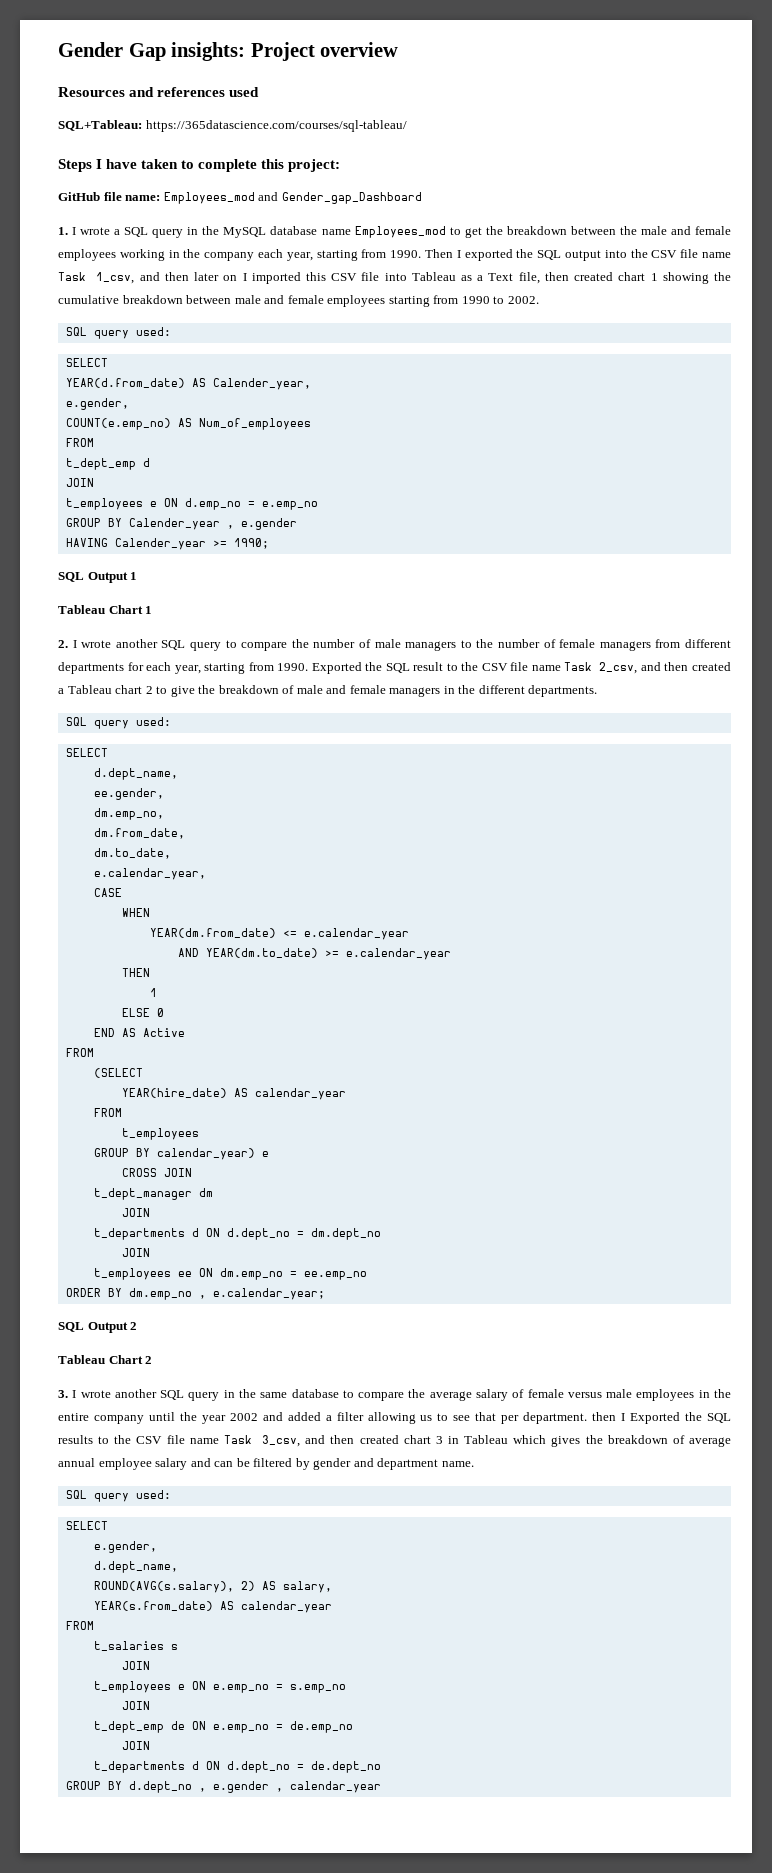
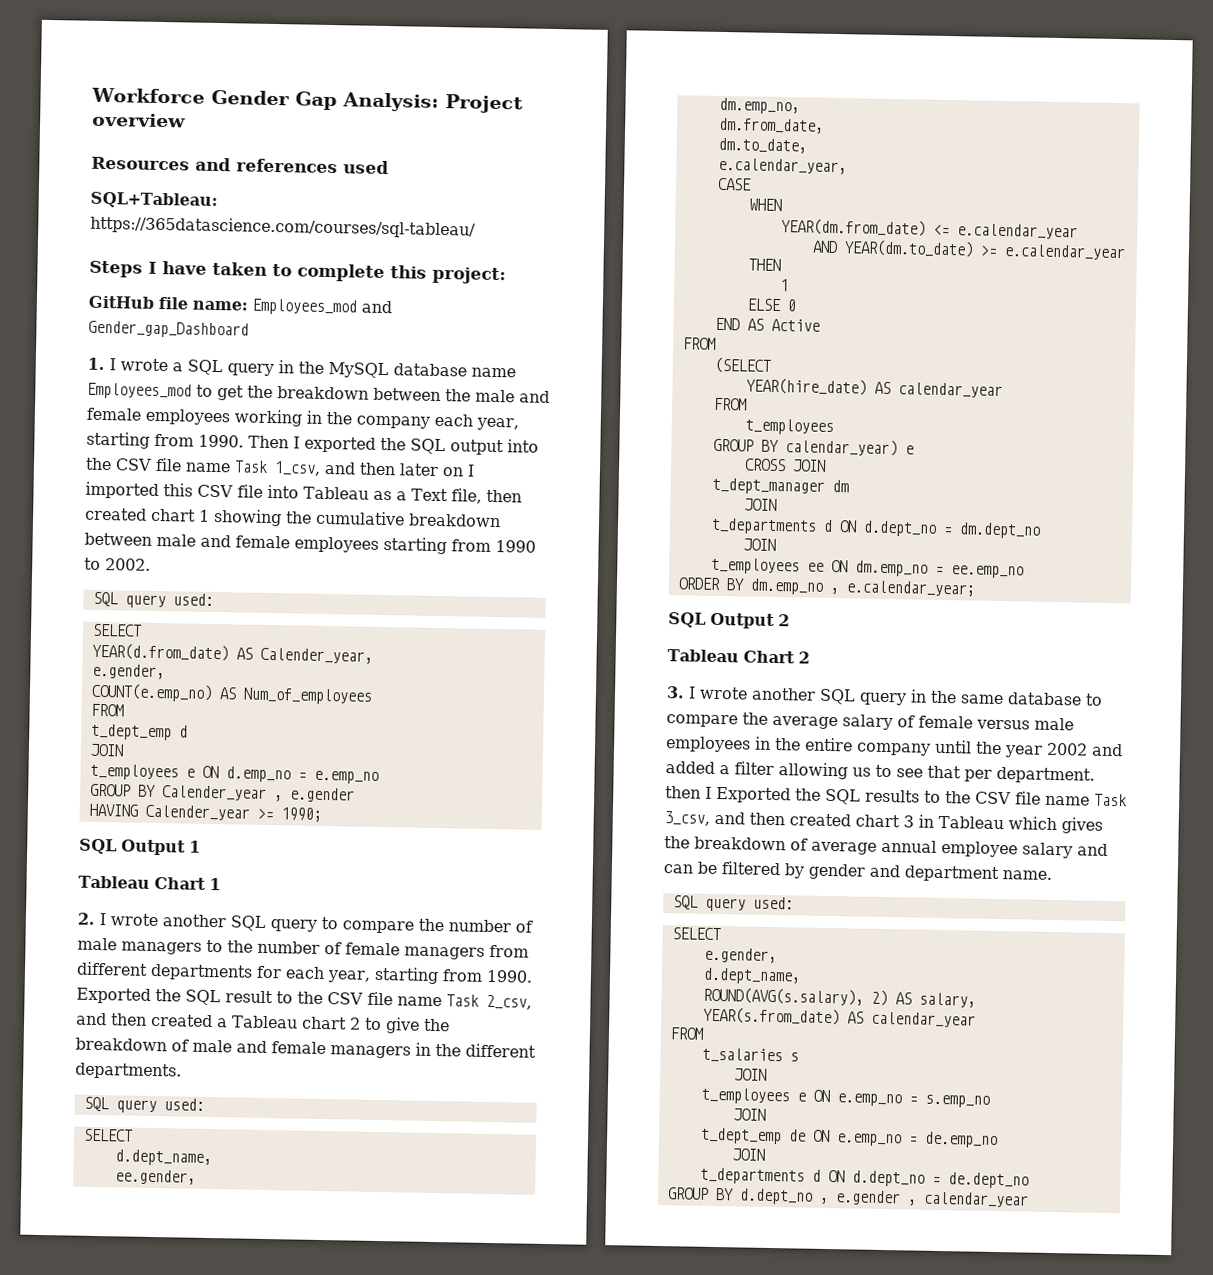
(58, 49) none -> [91,87,205,104] Workforce
[171,42,246,61] insights: -> [341,92,439,112] Analysis:

